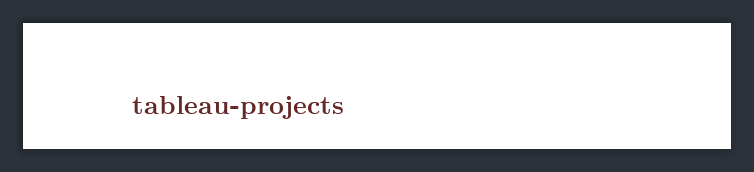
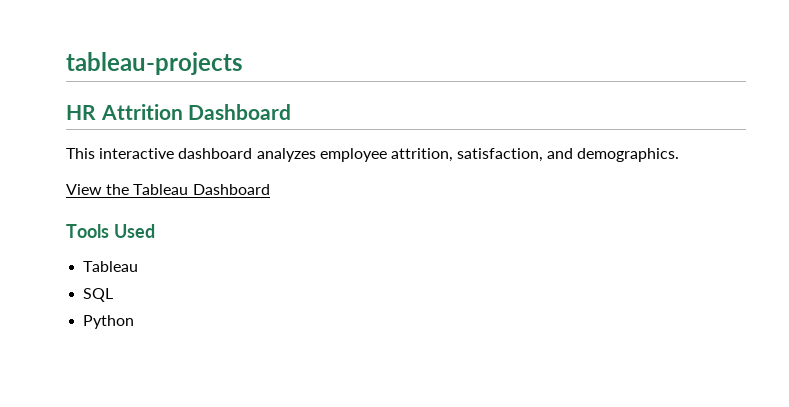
(344, 107) none -> [66,104,292,120] [66,148,680,162] [66,184,270,195] [66,224,155,238] [83,261,139,272] [83,288,114,302] [83,315,135,329] // HR Attrition Dashboard // This interactive dashboard analyzes employee attrition, satisfaction, and demographics. // View the Tableau Dashboard // Tools Used // Tableau // SQL // Python

